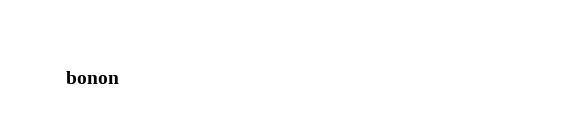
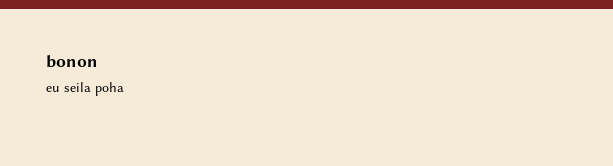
(119, 77) none -> [46,82,124,96] // eu seila poha

